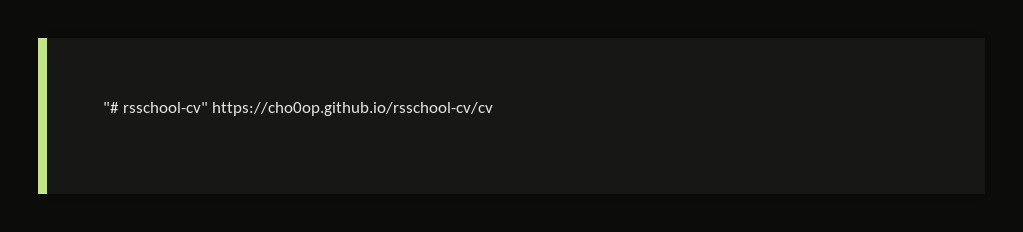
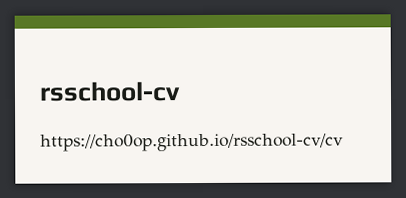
[103,102,208,113] "# rsschool-cv" -> [39,81,181,102] rsschool-cv //

